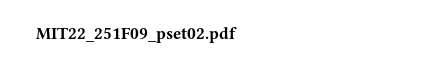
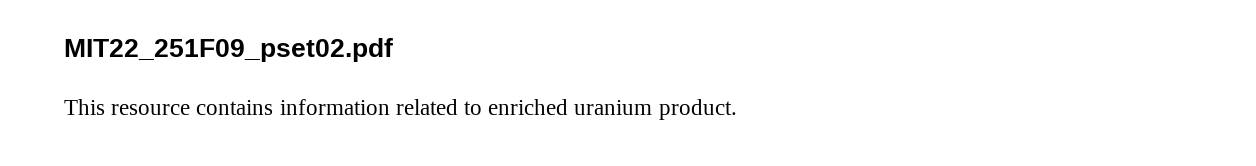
(237, 35) none -> [64,99,737,120] // This resource contains information related to enriched uranium product.

